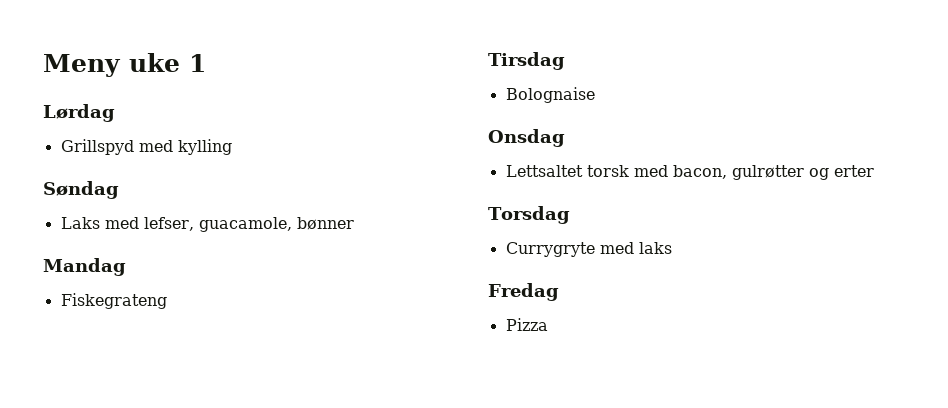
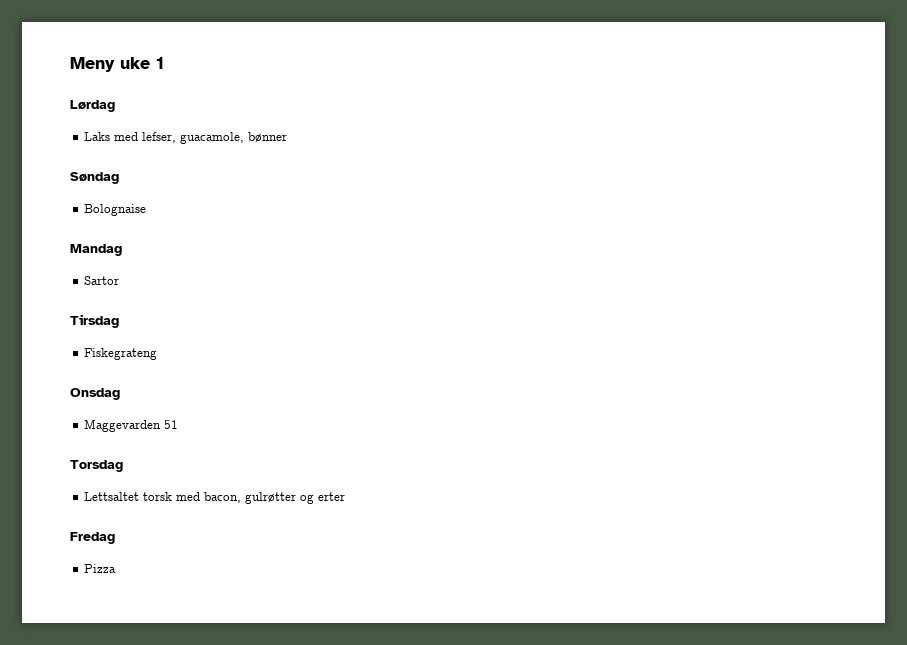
[60,139,232,155] [43,181,119,199] // Grillspyd med kylling // Søndag -> (115, 106) none
(354, 223) none -> [70,172,119,184] [84,204,147,216] // Søndag // Bolognaise
(126, 267) none -> [84,276,120,285] [70,314,119,328] // Sartor // Tirsdag
[488,52,565,70] [505,87,595,103] [488,129,565,147] Tirsdag // Bolognaise // Onsdag -> [70,388,120,400] [84,419,179,432] [70,460,123,472] Onsdag // Maggevarden 51 // Torsdag
[488,206,570,224] [505,242,672,257] // Torsdag // Currygryte med laks -> (346, 496) none

